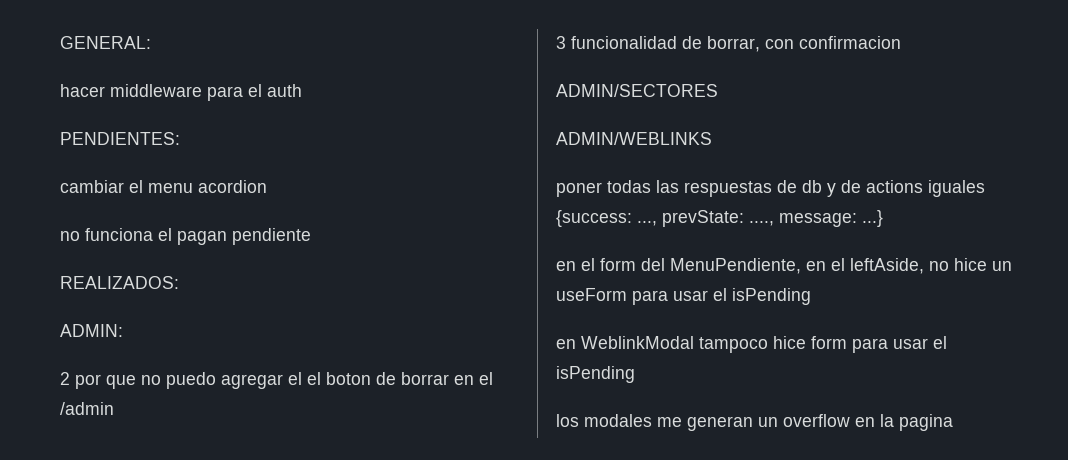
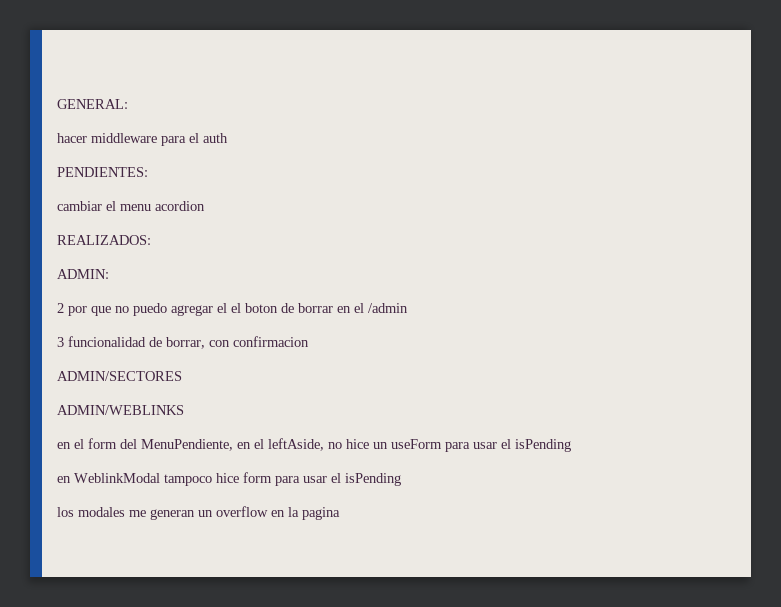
[60,228,311,245] // no funciona el pagan pendiente -> (205, 206) none
[556,180,985,197] [556,210,883,227] // poner todas las respuestas de db y de actions iguales {success: ..., prevState: ...., message: ...} -> (184, 410) none

